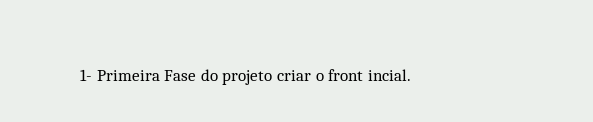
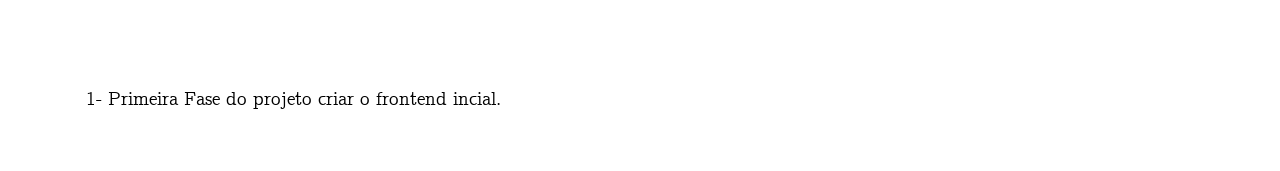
[328,69,364,81] front -> [376,92,447,105] frontend

